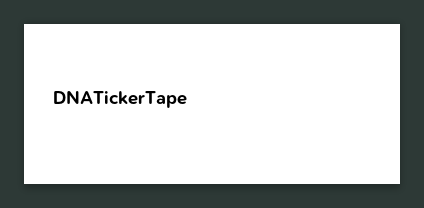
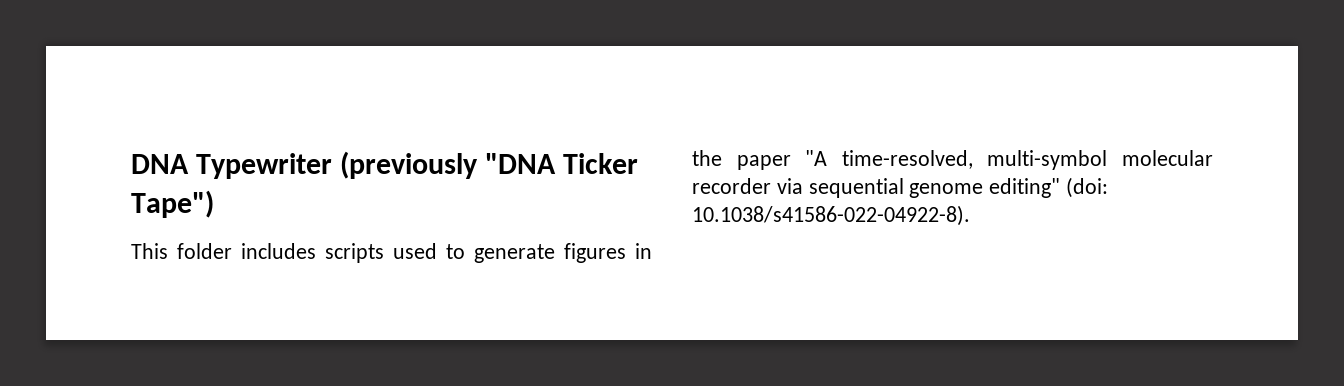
[53,90,187,108] DNATickerTape -> [131,151,639,179] [131,190,214,218] [131,243,652,263] [692,150,1213,170] [692,177,1109,198] [692,205,970,226] DNA Typewriter (previously "DNA Ticker Tape") // This folder includes scripts used to generate figures in the paper "A time-resolved, multi-symbol molecular recorder via sequential genome editing" (doi: 10.1038/s41586-022-04922-8).

